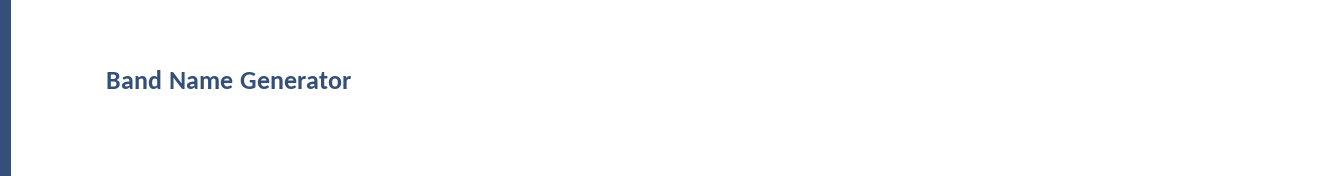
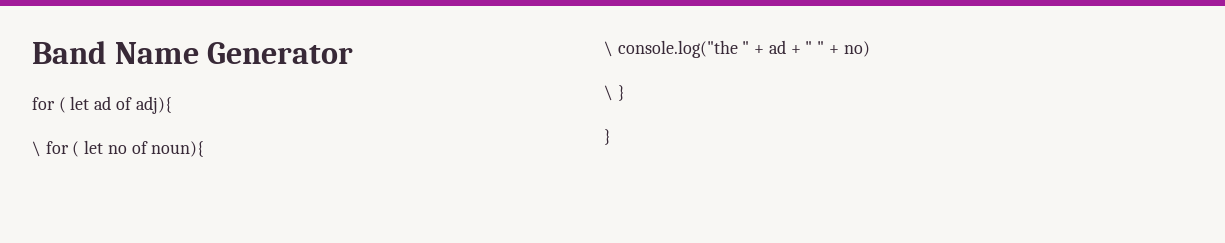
(352, 80) none -> [32,96,172,114] [32,140,205,157] [604,40,870,58] [604,85,625,101] [604,129,611,145] // for ( let ad of adj){ // \ for ( let no of noun){ // \ console.log("the " + ad + " " + no) // \ } // }

